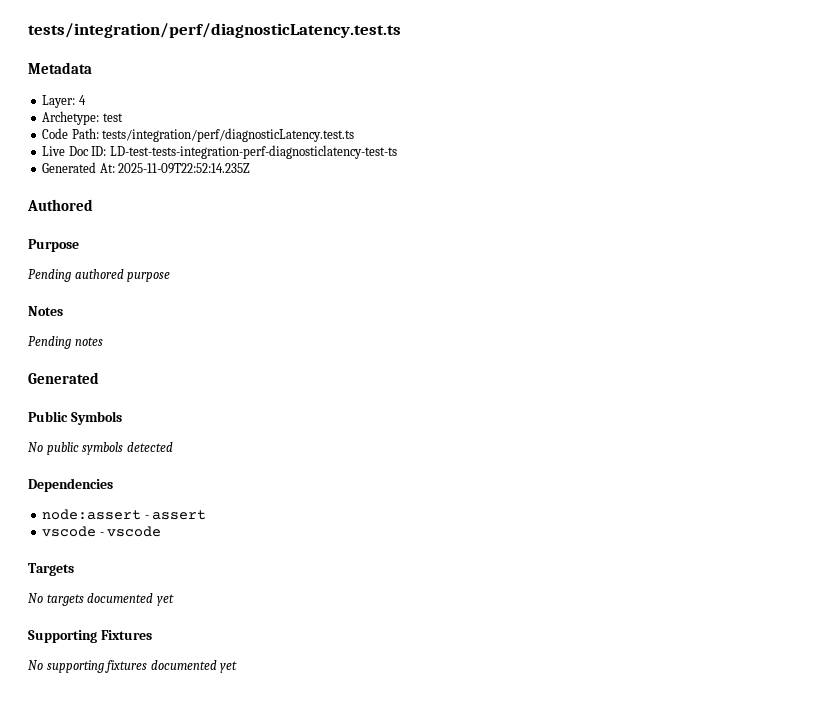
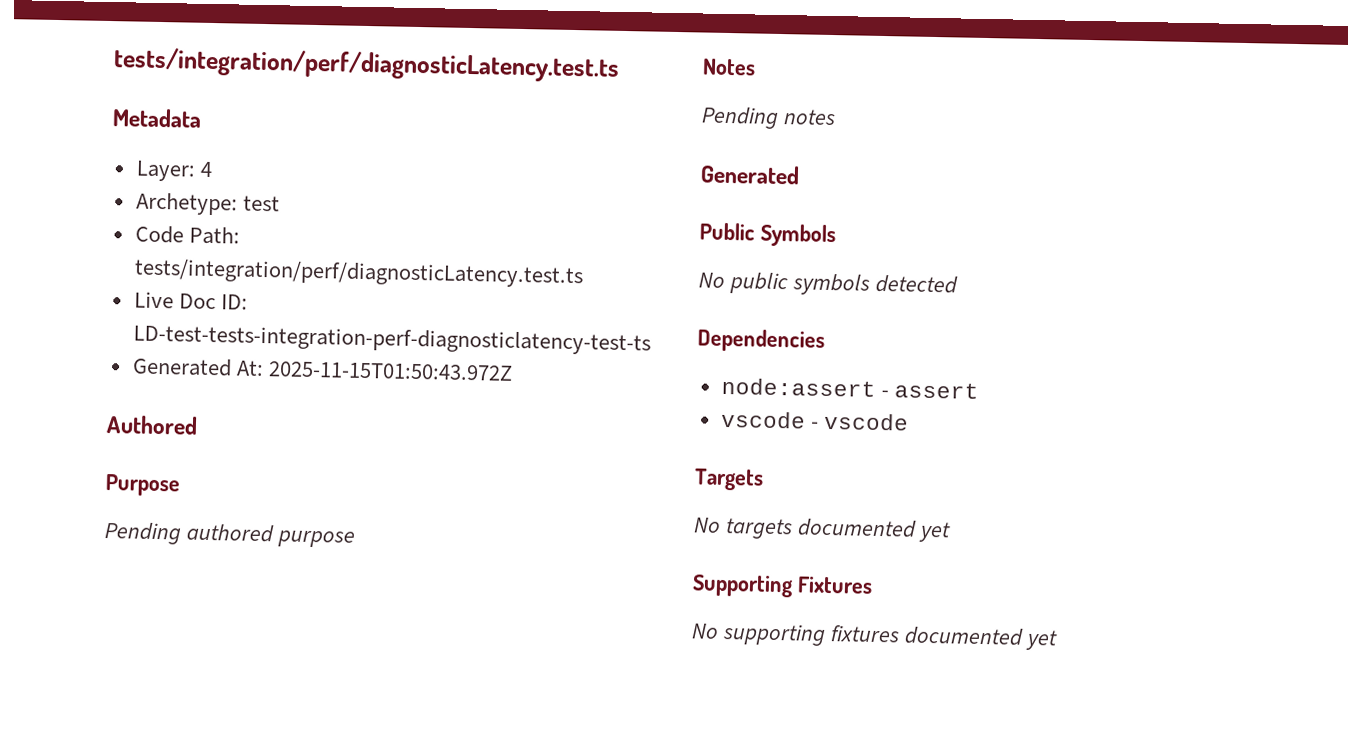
[118,163,251,174] 2025-11-09T22:52:14.235Z -> [267,361,513,381] 2025-11-15T01:50:43.972Z

